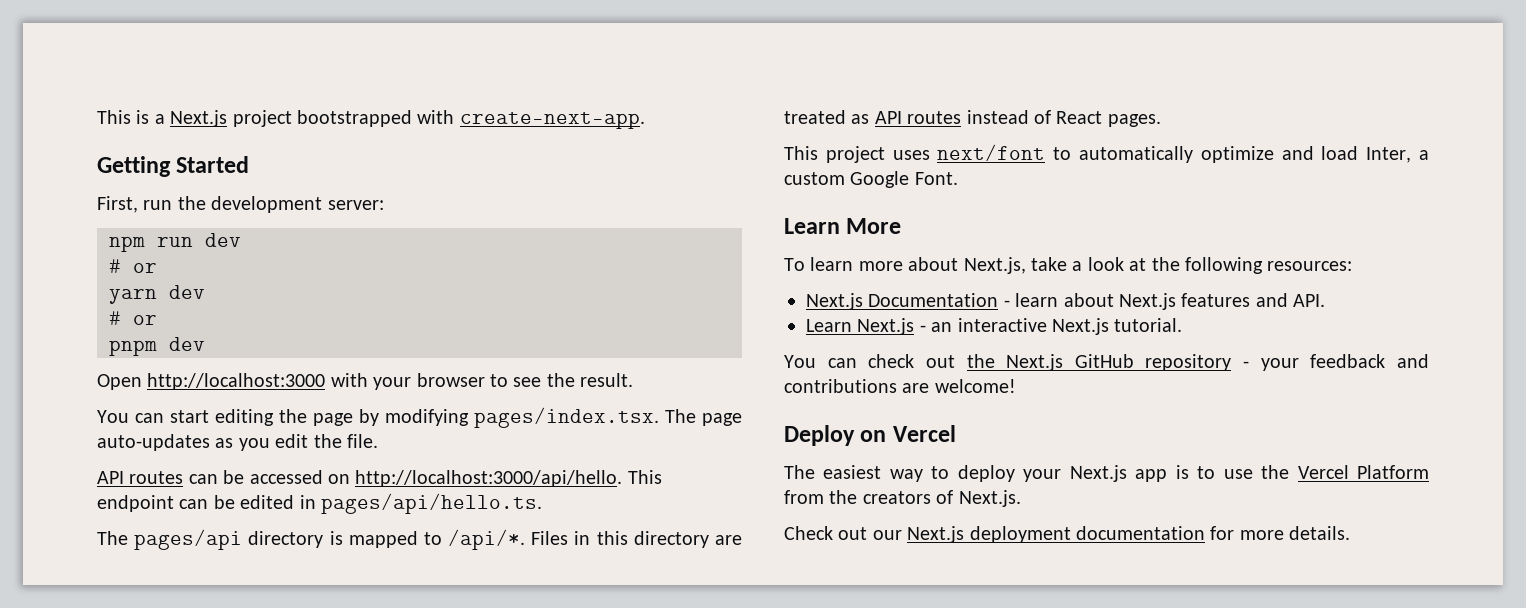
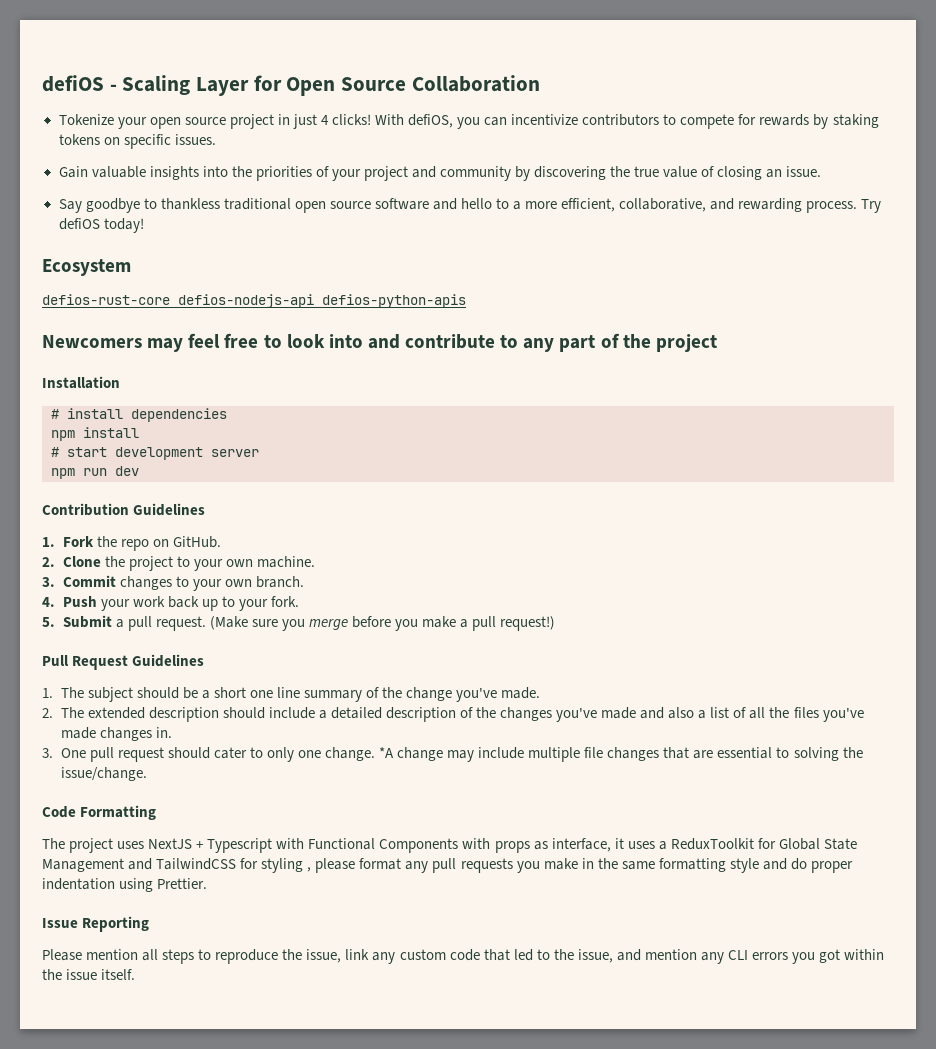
[97,110,645,129] [97,156,250,177] [97,196,384,213] [109,233,241,252] [109,259,157,273] [109,285,205,304] [109,311,157,325] [109,337,205,356] [97,373,634,390] [97,407,742,428] [97,434,378,451] [97,470,662,487] [97,493,542,514] [97,529,742,550] [784,110,1161,127] [784,144,1429,163] [784,171,958,188] [784,218,902,234] [784,257,1353,274] [806,293,1326,310] [806,318,1183,335] [784,354,1429,371] [784,379,1016,393] [784,425,956,446] [784,465,1429,482] [784,490,1021,507] [784,526,1351,543] This is a Next.js project bootstrapped with create-next-app. // Getting Started // First, run the development server: // npm run dev // # or // yarn dev // # or // pnpm dev // Open http://localhost:3000 with your browser to see the result. // You can start editing the page by modifying pages/index.tsx. The page auto-updates as you edit the file. // API routes can be accessed on http://localhost:3000/api/hello. This endpoint can be edited in pages/api/hello.ts. // The pages/api directory is mapped to /api/*. Files in this directory are treated as API routes instead of React pages. // This project uses next/font to automatically optimize and load Inter, a custom Google Font. // Learn More // To learn more about Next.js, take a look at the following resources: // Next.js Documentation - learn about Next.js features and API. // Learn Next.js - an interactive Next.js tutorial. // You can check out the Next.js GitHub repository - your feedback and contributions are welcome! // Deploy on Vercel // The easiest way to deploy your Next.js app is to use the Vercel Platform from the creators of Next.js. // Check out our Next.js deployment documentation for more details. -> [42,75,540,96] [58,114,879,129] [58,134,216,149] [58,166,822,181] [58,198,882,213] [58,218,144,233] [42,259,131,276] [42,294,466,308] [42,333,717,352] [42,376,120,389] [51,408,227,422] [51,427,139,441] [51,447,259,460] [51,466,139,479] [42,503,206,516] [42,536,221,551] [42,556,315,571] [42,575,304,591] [42,596,299,611] [42,615,556,631] [42,654,205,670] [42,687,541,702] [42,707,864,722] [60,727,172,741] [42,747,863,762] [60,767,147,781] [42,805,157,820] [42,838,857,853] [42,858,853,873] [42,878,208,892] [42,916,150,932] [42,949,885,964] [42,969,136,980] defiOS - Scaling Layer for Open Source Collaboration // Tokenize your open source project in just 4 clicks! With defiOS, you can incentivize contributors to compete for rewards by staking tokens on specific issues. // Gain valuable insights into the priorities of your project and community by discovering the true value of closing an issue. // Say goodbye to thankless traditional open source software and hello to a more efficient, collaborative, and rewarding process. Try defiOS today! // Ecosystem // defios-rust-core defios-nodejs-api defios-python-apis // Newcomers may feel free to look into and contribute to any part of the project // Installation // # install dependencies // npm install // # start development server // npm run dev // Contribution Guidelines // 1. Fork the repo on GitHub. // 2. Clone the project to your own machine. // 3. Commit changes to your own branch. // 4. Push your work back up to your fork. // 5. Submit a pull request. (Make sure you merge before you make a pull request!) // Pull Request Guidelines // 1. The subject should be a short one line summary of the change you've made. // 2. The extended description should include a detailed description of the changes you've made and also a list of all the files you've made changes in. // 3. One pull request should cater to only one change. *A change may include multiple file changes that are essential to solving the issue/change. // Code Formatting // The project uses NextJS + Typescript with Functional Components with props as interface, it uses a ReduxToolkit for Global State Management and TailwindCSS for styling , please format any pull requests you make in the same formatting style and do proper indentation using Prettier. // Issue Reporting // Please mention all steps to reproduce the issue, link any custom code that led to the issue, and mention any CLI errors you got within the issue itself.

